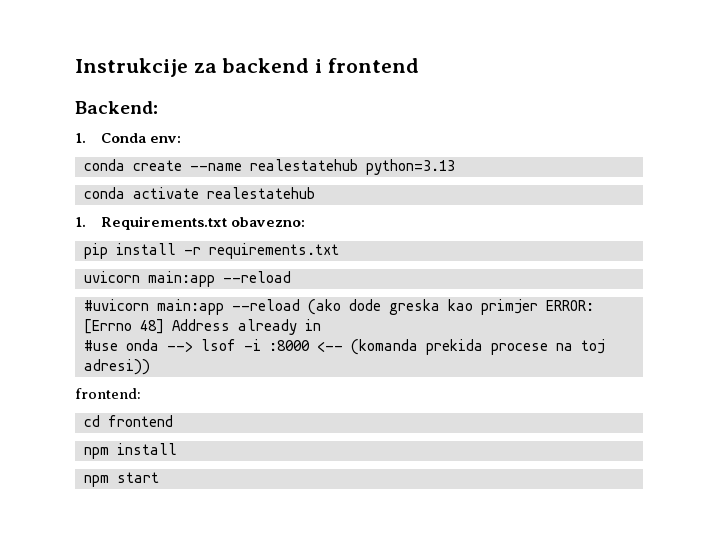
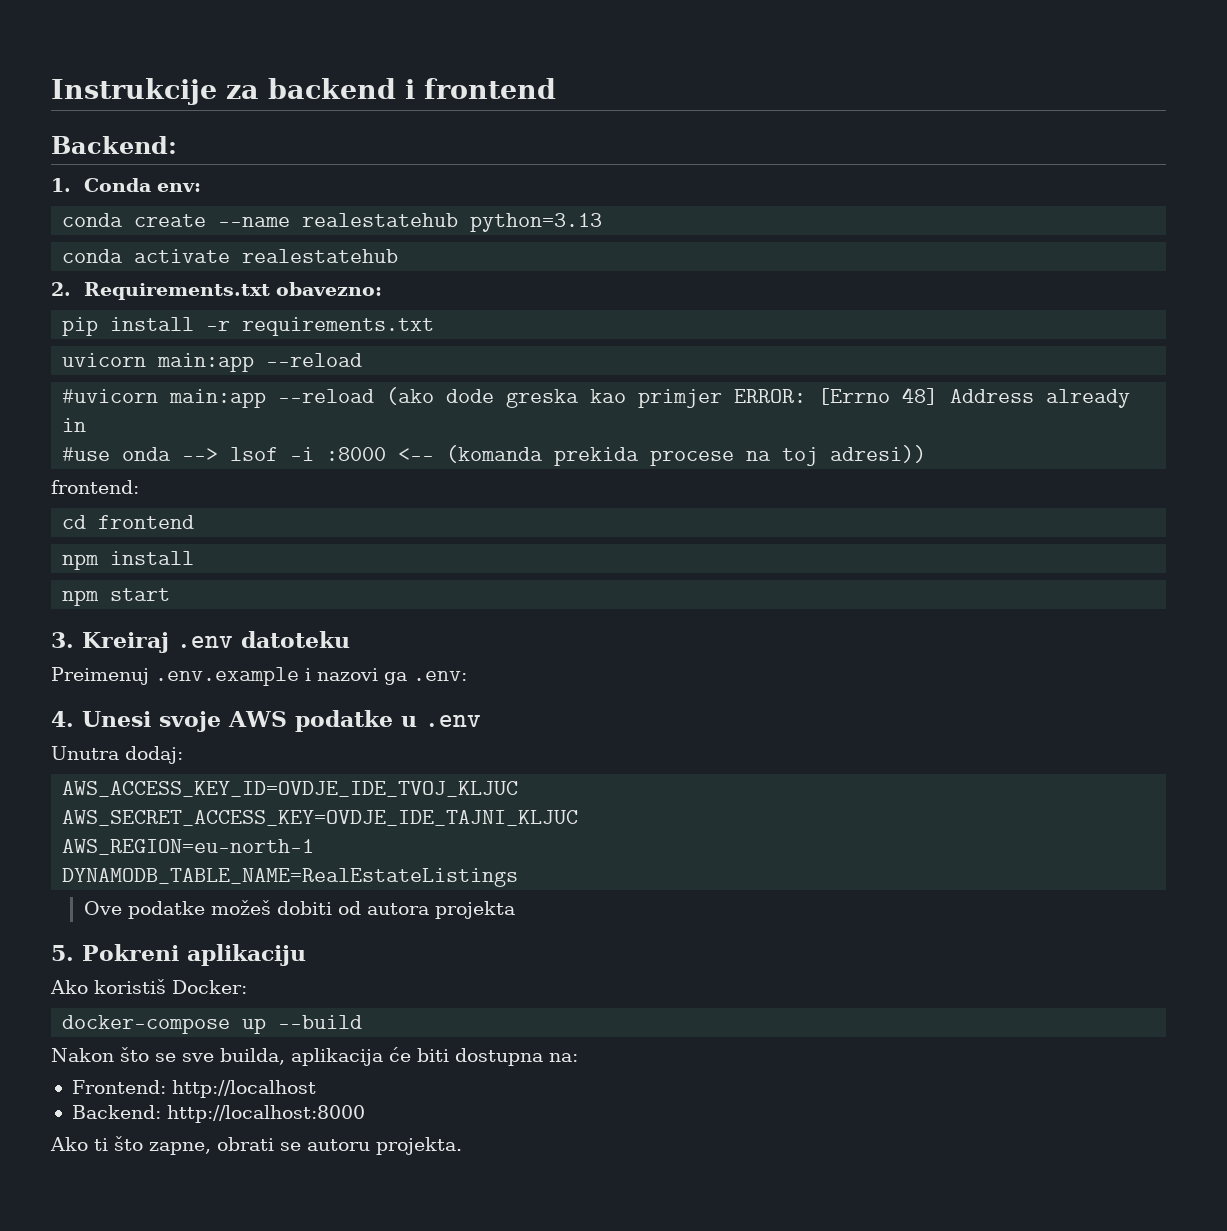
[75,217,86,227] 1. -> [51,282,71,296] 2.
(159, 477) none -> [51,631,350,653] [51,667,467,686] [51,710,481,732] [51,746,183,764] [62,781,519,797] [62,810,579,826] [62,839,315,855] [62,868,519,887] [83,900,515,919] [51,944,306,966] [50,979,247,994] [62,1015,363,1034] [51,1047,578,1066] [71,1080,316,1098] [71,1105,365,1123] [50,1136,462,1155] // 3. Kreiraj .env datoteku // Preimenuj .env.example i nazovi ga .env: // 4. Unesi svoje AWS podatke u .env // Unutra dodaj: // AWS_ACCESS_KEY_ID=OVDJE_IDE_TVOJ_KLJUC // AWS_SECRET_ACCESS_KEY=OVDJE_IDE_TAJNI_KLJUC // AWS_REGION=eu-north-1 // DYNAMODB_TABLE_NAME=RealEstateListings // Ove podatke možeš dobiti od autora projekta // 5. Pokreni aplikaciju // Ako koristiš Docker: // docker-compose up --build // Nakon što se sve builda, aplikacija će biti dostupna na: // Frontend: http://localhost // Backend: http://localhost:8000 // Ako ti što zapne, obrati se autoru projekta.

